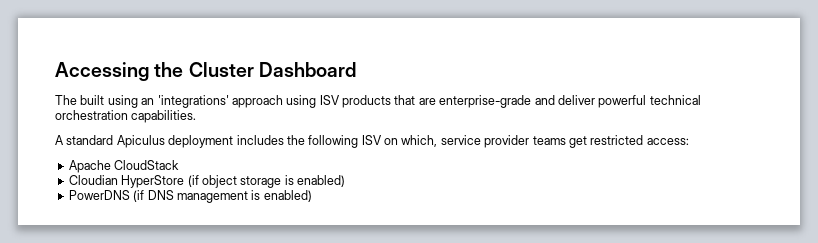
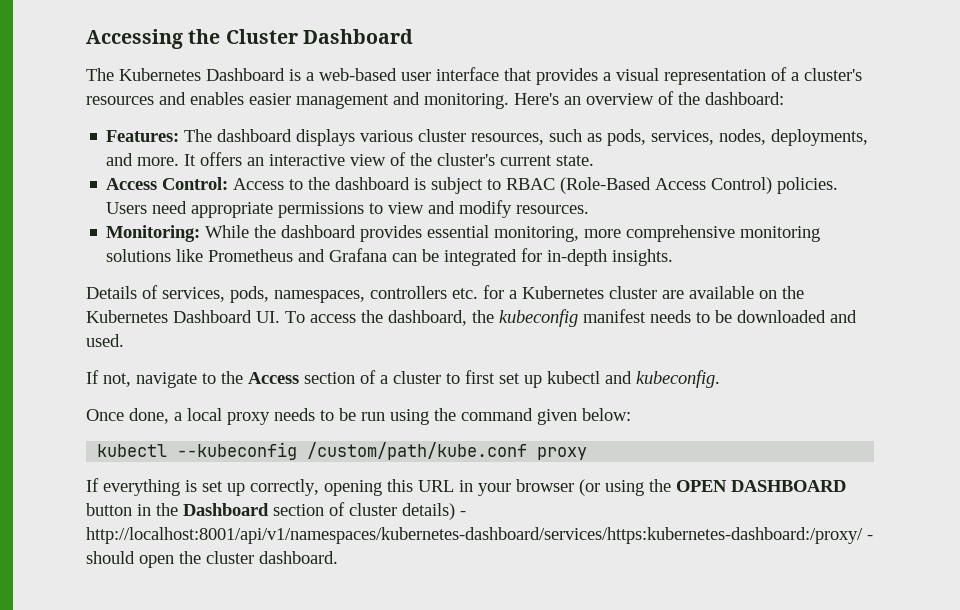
[80,95,701,108] [55,110,197,123] [55,135,689,148] [68,160,180,173] [68,175,345,188] [68,190,312,203] built using an 'integrations' approach using ISV products that are enterprise-grade and deliver powerful technical orchestration capabilities. // A standard Apiculus deployment includes the following ISV on which, service provider teams get restricted access: // Apache CloudStack // Cloudian HyperStore (if object storage is enabled) // PowerDNS (if DNS management is enabled) -> [119,67,862,85] [86,91,784,109] [106,129,869,146] [106,152,595,166] [106,177,839,194] [106,200,590,218] [106,225,821,242] [106,248,674,266] [86,285,804,303] [86,309,857,327] [86,334,124,347] [86,370,720,388] [86,408,631,425] [97,442,588,460] [86,478,846,496] [86,502,466,520] [86,527,873,544] [86,551,338,568] Kubernetes Dashboard is a web-based user interface that provides a visual representation of a cluster's resources and enables easier management and monitoring. Here's an overview of the dashboard: // Features: The dashboard displays various cluster resources, such as pods, services, nodes, deployments, and more. It offers an interactive view of the cluster's current state. // Access Control: Access to the dashboard is subject to RBAC (Role-Based Access Control) policies. Users need appropriate permissions to view and modify resources. // Monitoring: While the dashboard provides essential monitoring, more comprehensive monitoring solutions like Prometheus and Grafana can be integrated for in-depth insights. // Details of services, pods, namespaces, controllers etc. for a Kubernetes cluster are available on the Kubernetes Dashboard UI. To access the dashboard, the kubeconfig manifest needs to be downloaded and used. // If not, navigate to the Access section of a cluster to first set up kubectl and kubeconfig. // Once done, a local proxy needs to be run using the command given below: // kubectl --kubeconfig /custom/path/kube.conf proxy // If everything is set up correctly, opening this URL in your browser (or using the OPEN DASHBOARD button in the Dashboard section of cluster details) - http://localhost:8001/api/v1/namespaces/kubernetes-dashboard/services/https:kubernetes-dashboard:/proxy/ - should open the cluster dashboard.

